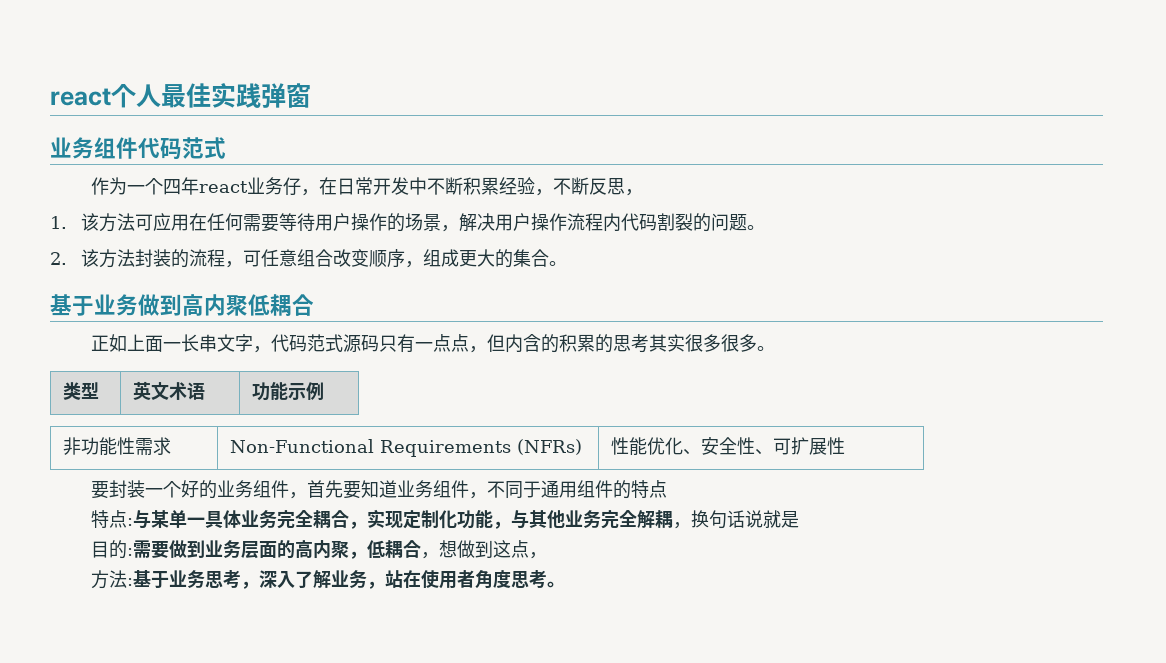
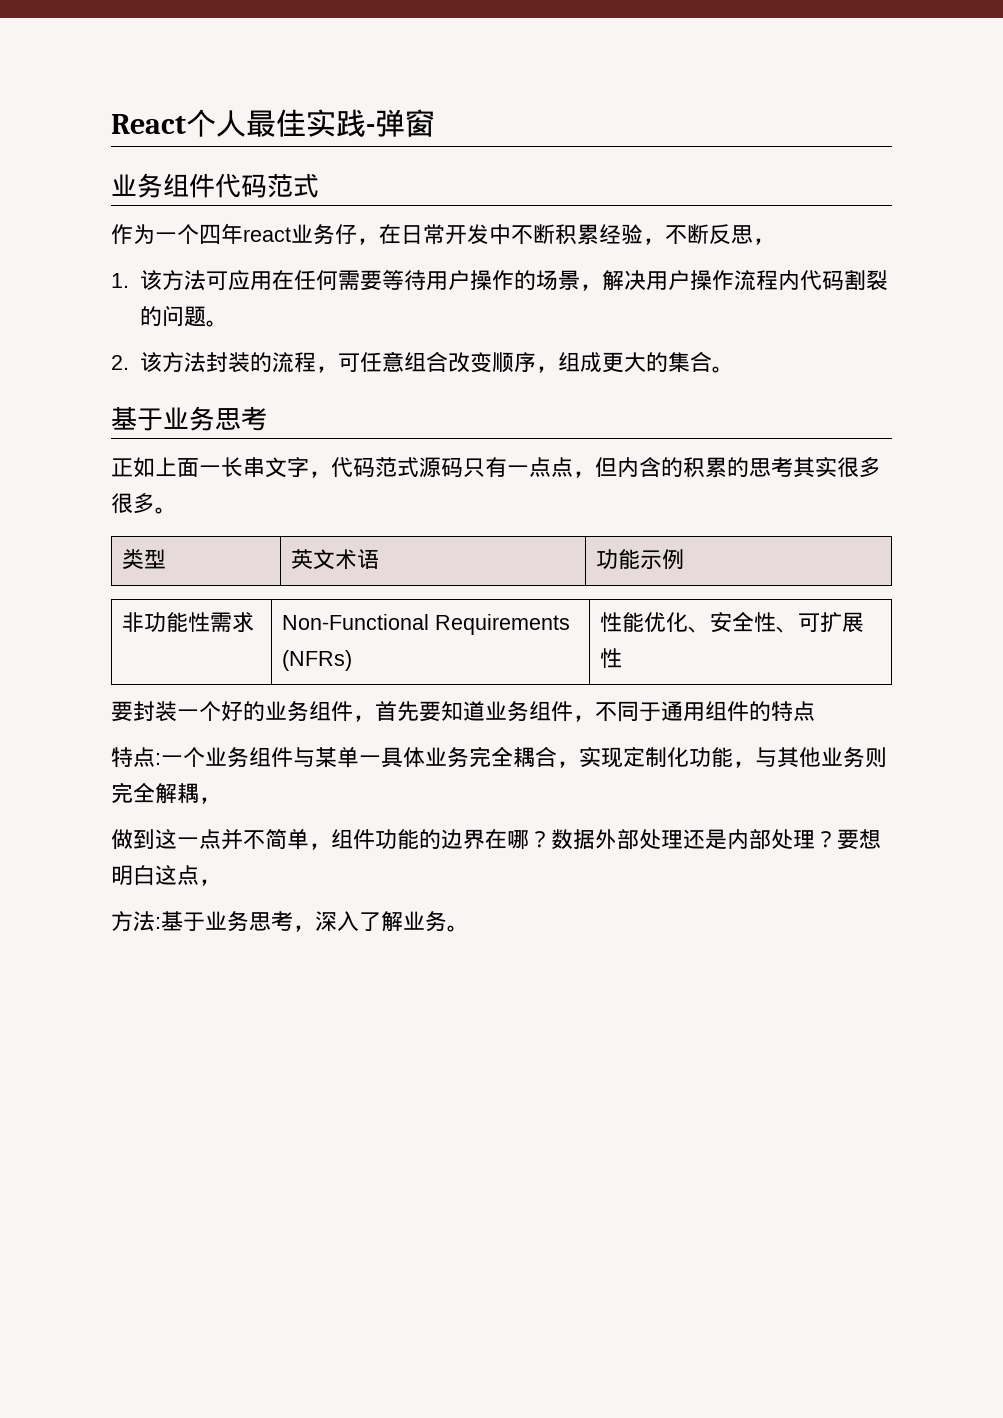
[50,88,111,106] react -> [111,114,186,134] React
(261, 95) none -> [366,124,375,134] -
[138,294,314,316] 做到高内聚低耦合 -> [215,406,267,431] 思考
(134, 522) none -> [161,747,293,768] 一个业务组件
(602, 519) none -> [865,747,887,768] 则
[691,510,800,529] [91,540,494,559] 换句话说就是 // 目的:需要做到业务层面的高内聚，低耦合，想做到 -> [111,829,881,850] [111,865,155,886] // 做到这一点并不简单，组件功能的边界在哪？数据外部处理还是内部处理？要想明白
[367,570,548,589] ，站在使用者角度思考 -> (447, 921) none

